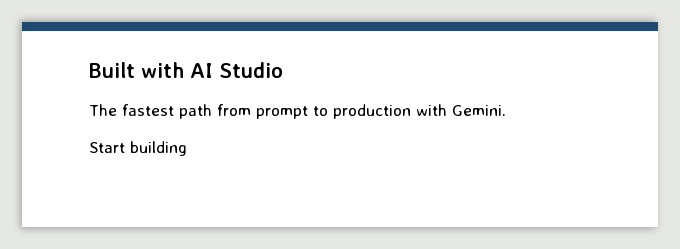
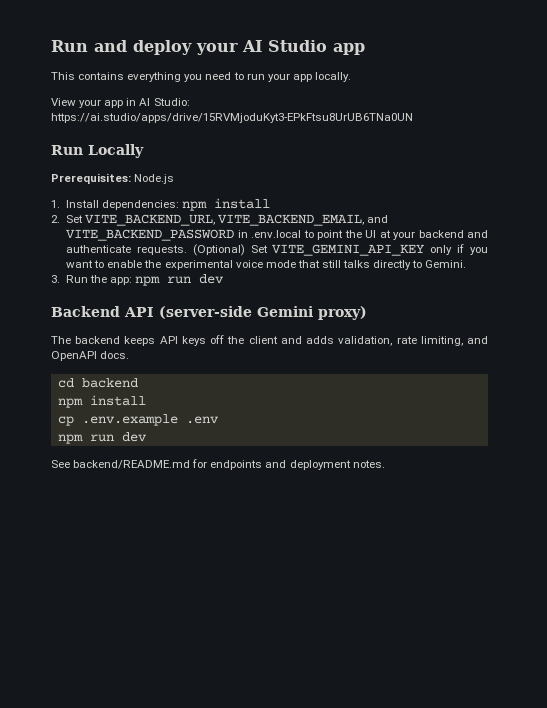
[89,62,283,78] [89,104,506,119] [89,141,187,156] Built with AI Studio // The fastest path from prompt to production with Gemini. // Start building -> [51,40,365,55] [51,72,351,82] [51,98,190,108] [51,113,413,123] [51,144,144,158] [51,173,175,184] [51,198,271,211] [51,214,389,226] [66,229,489,241] [66,244,489,256] [66,260,467,270] [51,274,225,286] [51,306,367,320] [51,335,488,346] [51,351,130,361] [57,378,138,388] [57,395,146,408] [57,414,219,426] [57,432,147,444] [51,459,385,470] Run and deploy your AI Studio app // This contains everything you need to run your app locally. // View your app in AI Studio: https://ai.studio/apps/drive/15RVMjoduKyt3-EPkFtsu8UrUB6TNa0UN // Run Locally // Prerequisites: Node.js // 1. Install dependencies: npm install // 2. Set VITE_BACKEND_URL, VITE_BACKEND_EMAIL, and VITE_BACKEND_PASSWORD in .env.local to point the UI at your backend and authenticate requests. (Optional) Set VITE_GEMINI_API_KEY only if you want to enable the experimental voice mode that still talks directly to Gemini. // 3. Run the app: npm run dev // Backend API (server-side Gemini proxy) // The backend keeps API keys off the client and adds validation, rate limiting, and OpenAPI docs. // cd backend // npm install // cp .env.example .env // npm run dev // See backend/README.md for endpoints and deployment notes.

